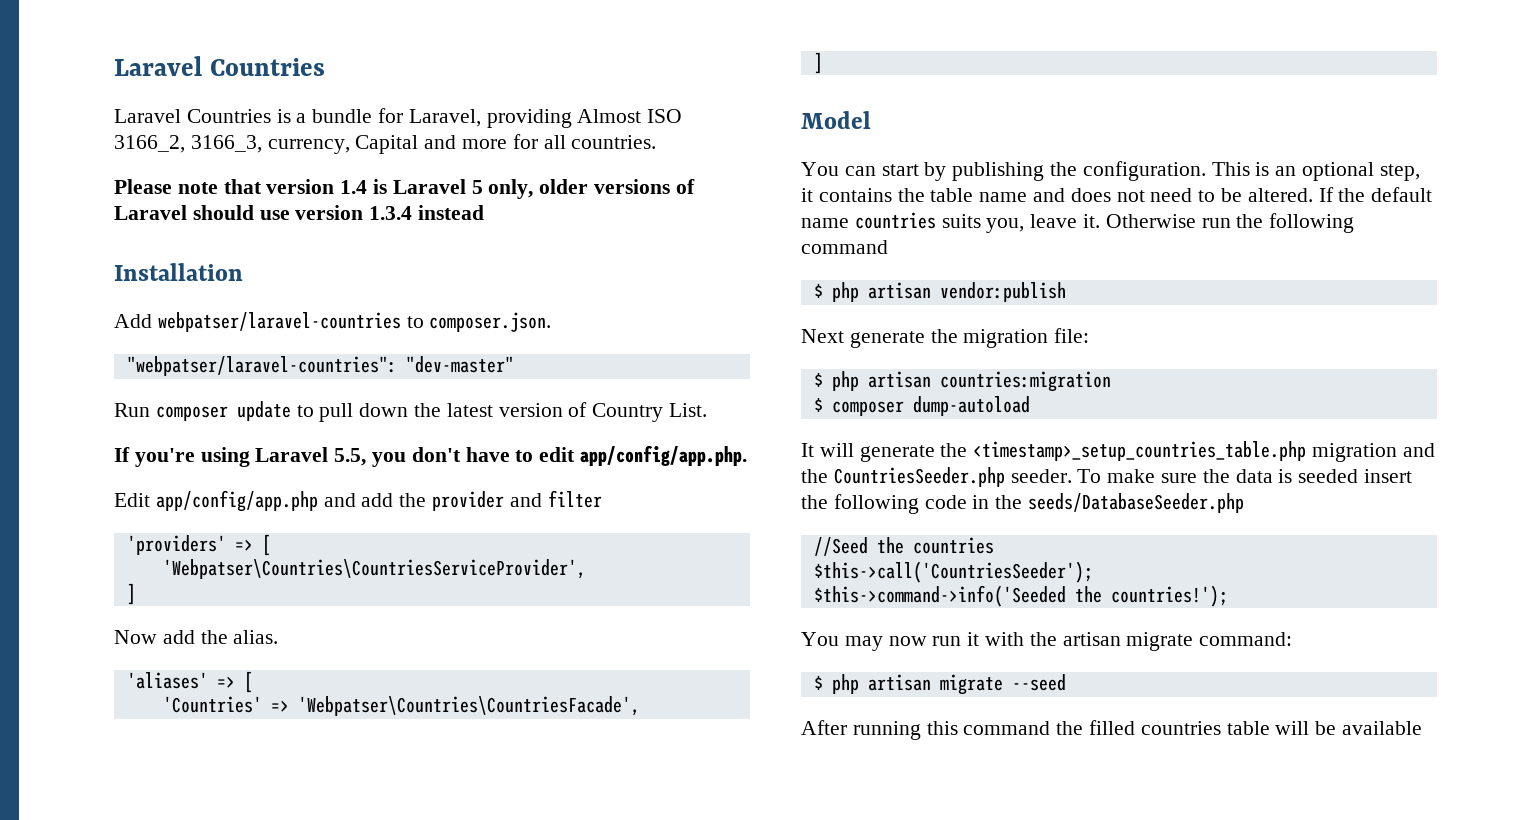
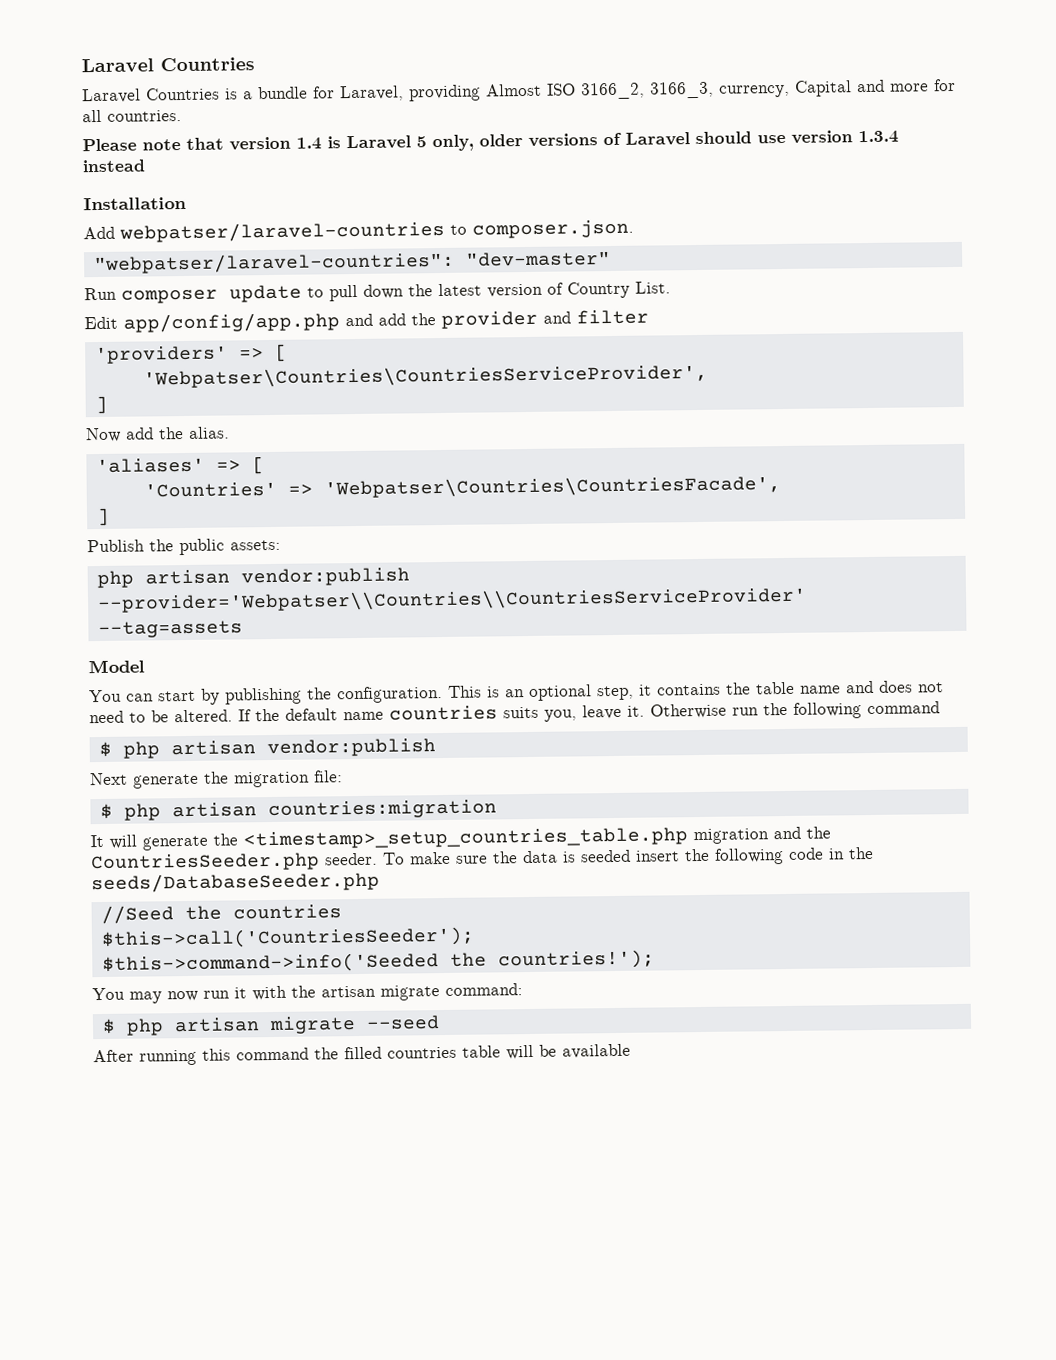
[114,445,748,467] // If you're using Laravel 5.5, you don't have to edit app/config/app.php. -> (671, 287) none
(823, 63) none -> [87,538,281,556] [96,567,410,589] [96,586,807,614] [97,620,243,639] // Publish the public assets: // php artisan vendor:publish --provider='Webpatser\\Countries\\CountriesServiceProvider' --tag=assets
[813,396,1030,416] // $ composer dump-autoload -> (497, 809) none

